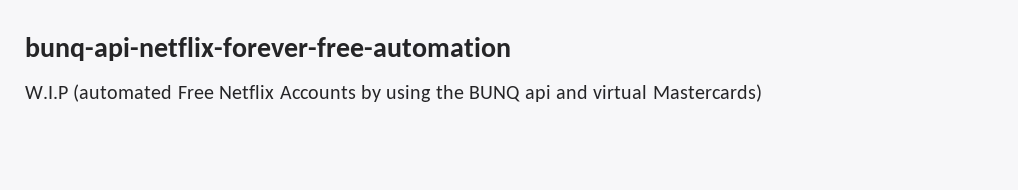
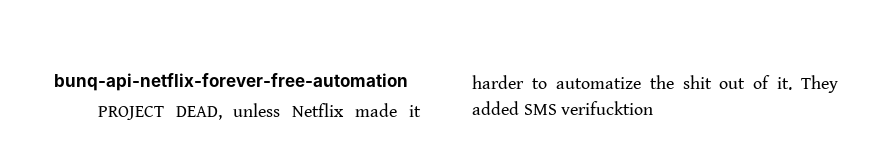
[25,84,762,102] W.I.P (automated Free Netflix Accounts by using the BUNQ api and virtual Mastercards) -> [97,103,421,120] [472,75,838,93] [472,101,654,115] PROJECT DEAD, unless Netflix made it harder to automatize the shit out of it. They added SMS verifucktion

